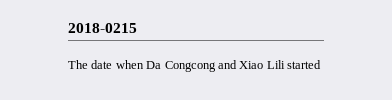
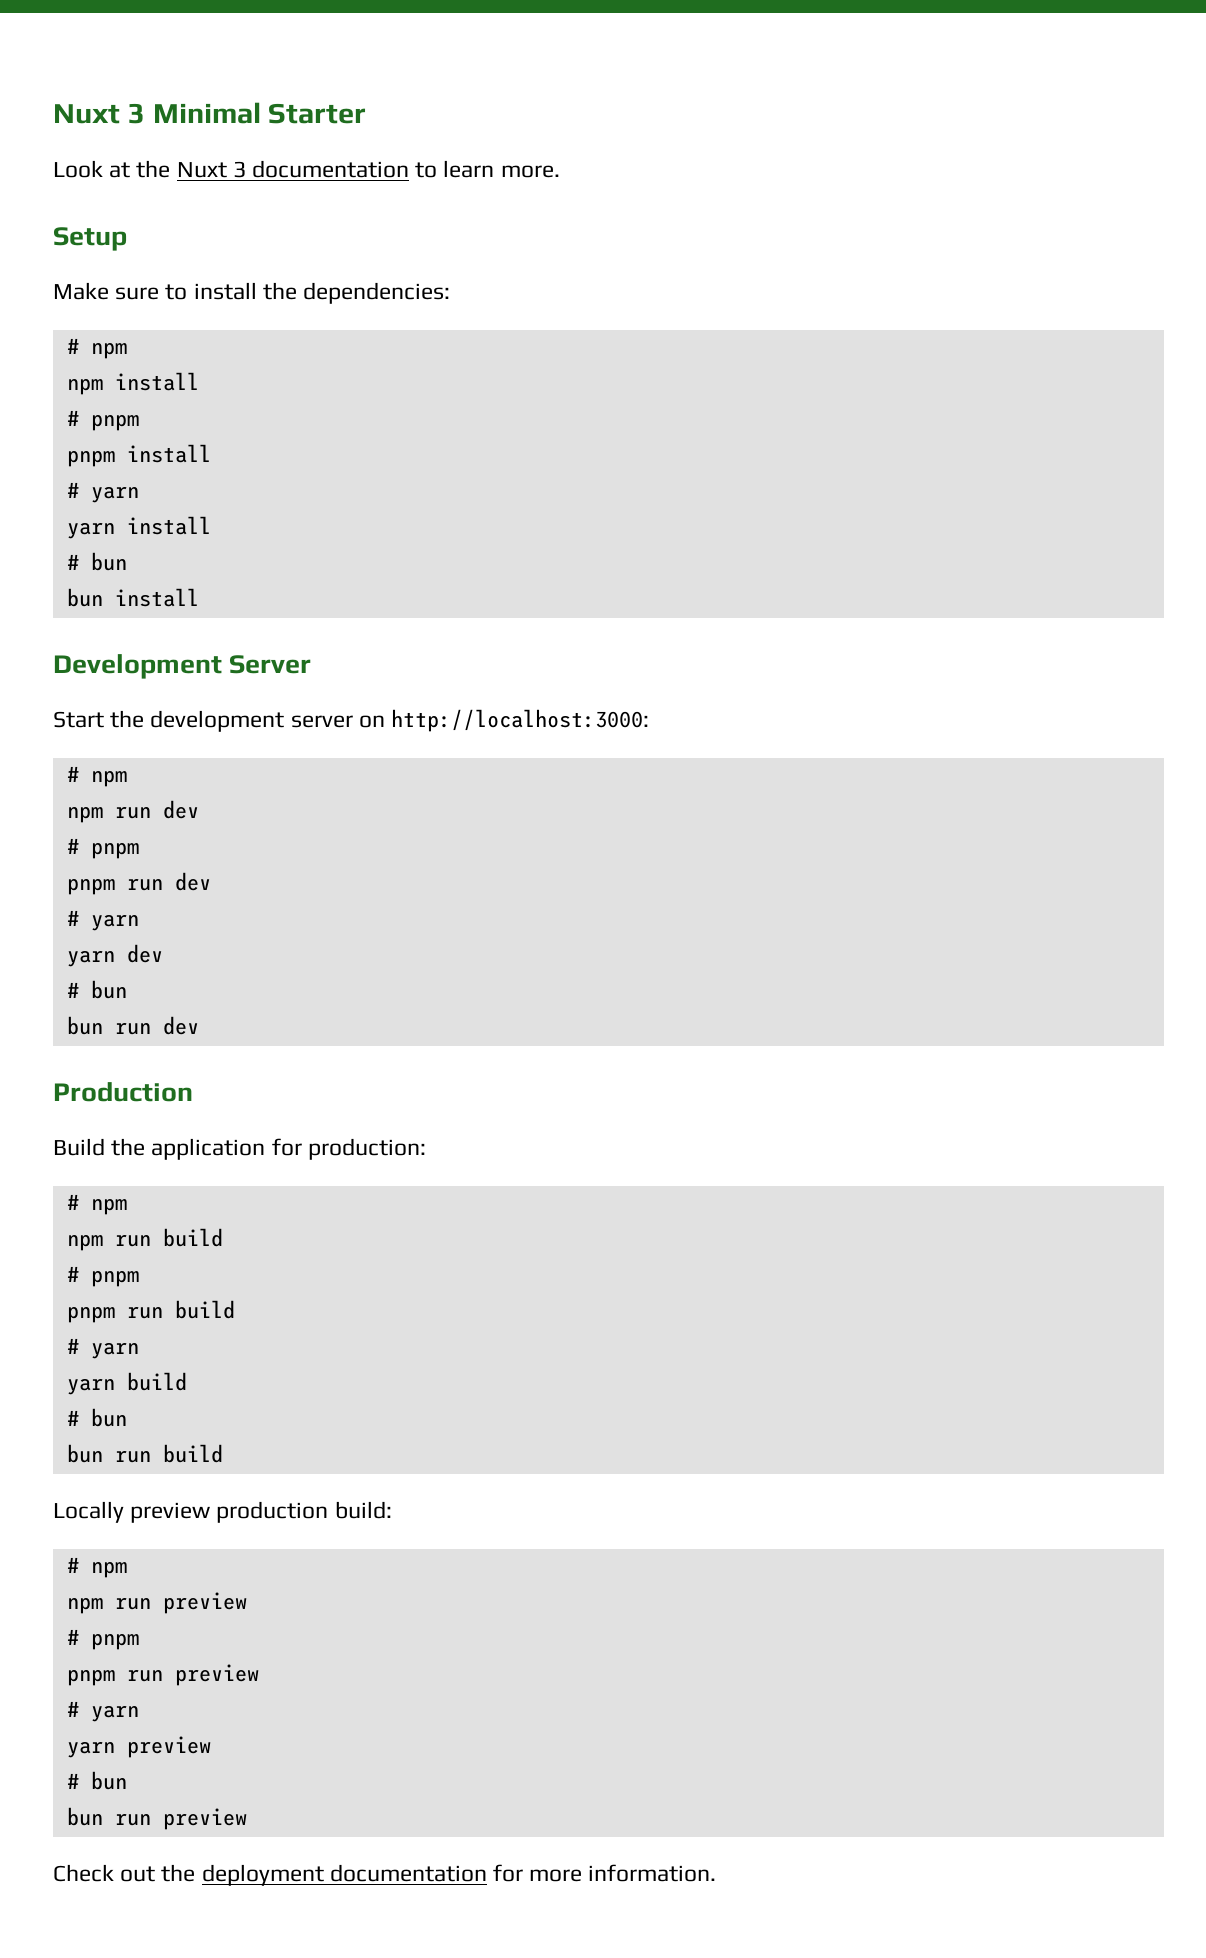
[68,23,137,33] [68,60,321,72] 2018-0215 // The date when Da Congcong and Xiao Lili started -> [53,102,367,124] [53,160,560,178] [53,227,127,251] [53,282,451,304] [66,338,127,359] [66,372,199,395] [66,410,139,431] [66,444,211,467] [66,482,139,503] [66,516,211,539] [66,552,127,571] [66,588,199,607] [53,654,312,679] [53,709,650,732] [66,766,127,787] [66,800,199,823] [66,838,139,859] [66,872,211,895] [66,910,139,931] [66,944,163,967] [66,980,127,999] [66,1016,199,1035] [53,1082,193,1102] [53,1138,426,1160] [66,1194,127,1215] [66,1228,223,1251] [66,1266,139,1287] [66,1300,235,1323] [66,1338,139,1359] [66,1372,187,1395] [66,1408,127,1427] [66,1444,223,1463] [53,1501,392,1523] [66,1557,127,1578] [66,1592,247,1614] [66,1629,139,1650] [66,1664,259,1686] [66,1701,139,1722] [66,1736,211,1758] [66,1771,127,1790] [66,1807,247,1830] [53,1864,717,1886] Nuxt 3 Minimal Starter // Look at the Nuxt 3 documentation to learn more. // Setup // Make sure to install the dependencies: // # npm // npm install // # pnpm // pnpm install // # yarn // yarn install // # bun // bun install // Development Server // Start the development server on http://localhost:3000: // # npm // npm run dev // # pnpm // pnpm run dev // # yarn // yarn dev // # bun // bun run dev // Production // Build the application for production: // # npm // npm run build // # pnpm // pnpm run build // # yarn // yarn build // # bun // bun run build // Locally preview production build: // # npm // npm run preview // # pnpm // pnpm run preview // # yarn // yarn preview // # bun // bun run preview // Check out the deployment documentation for more information.

